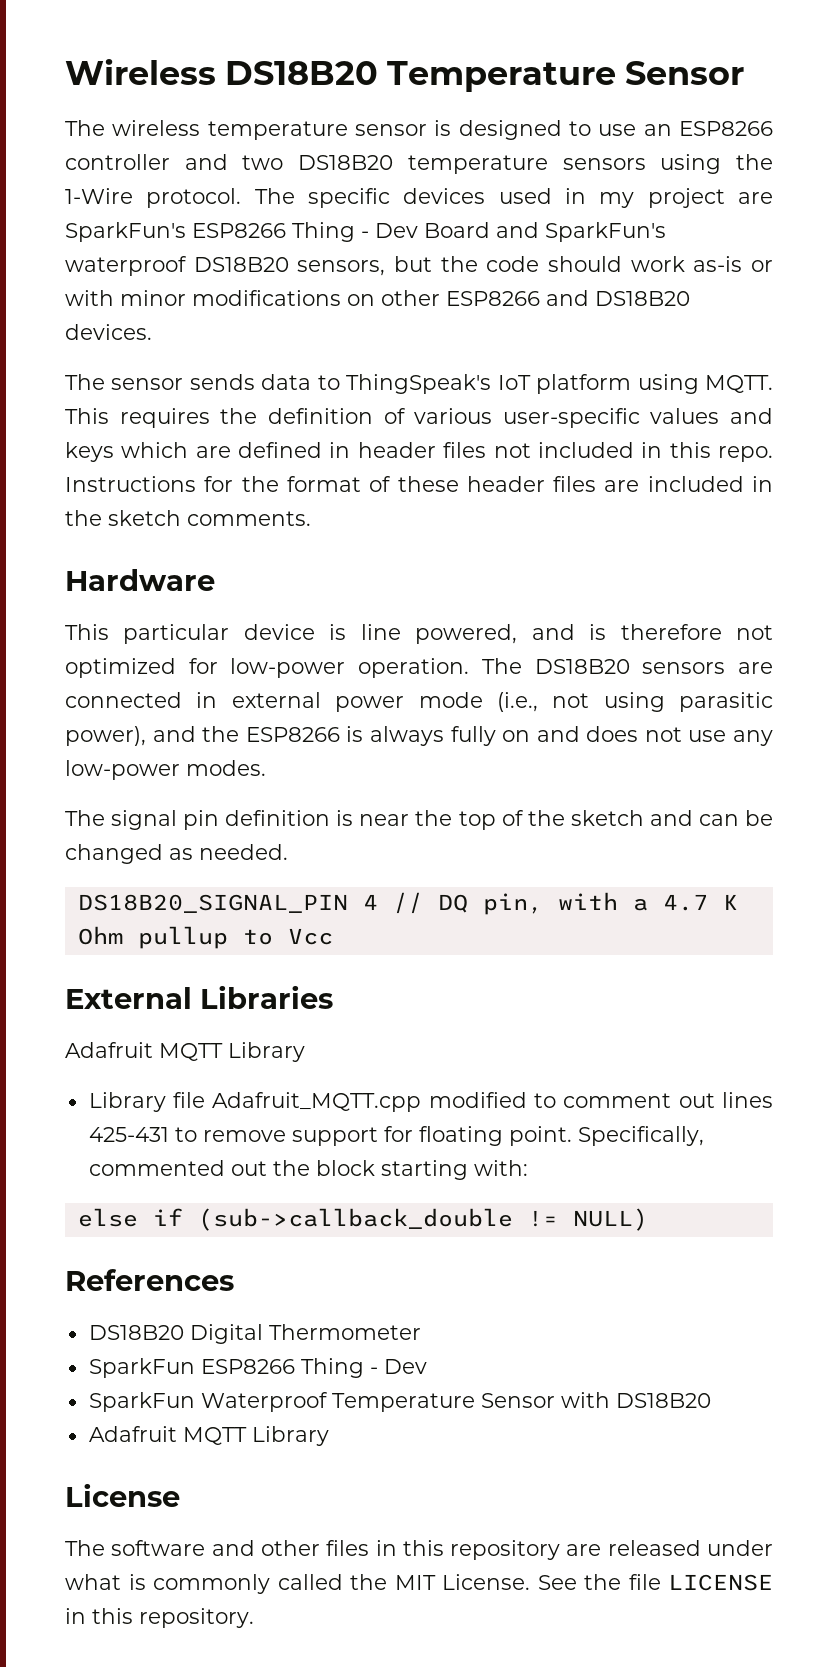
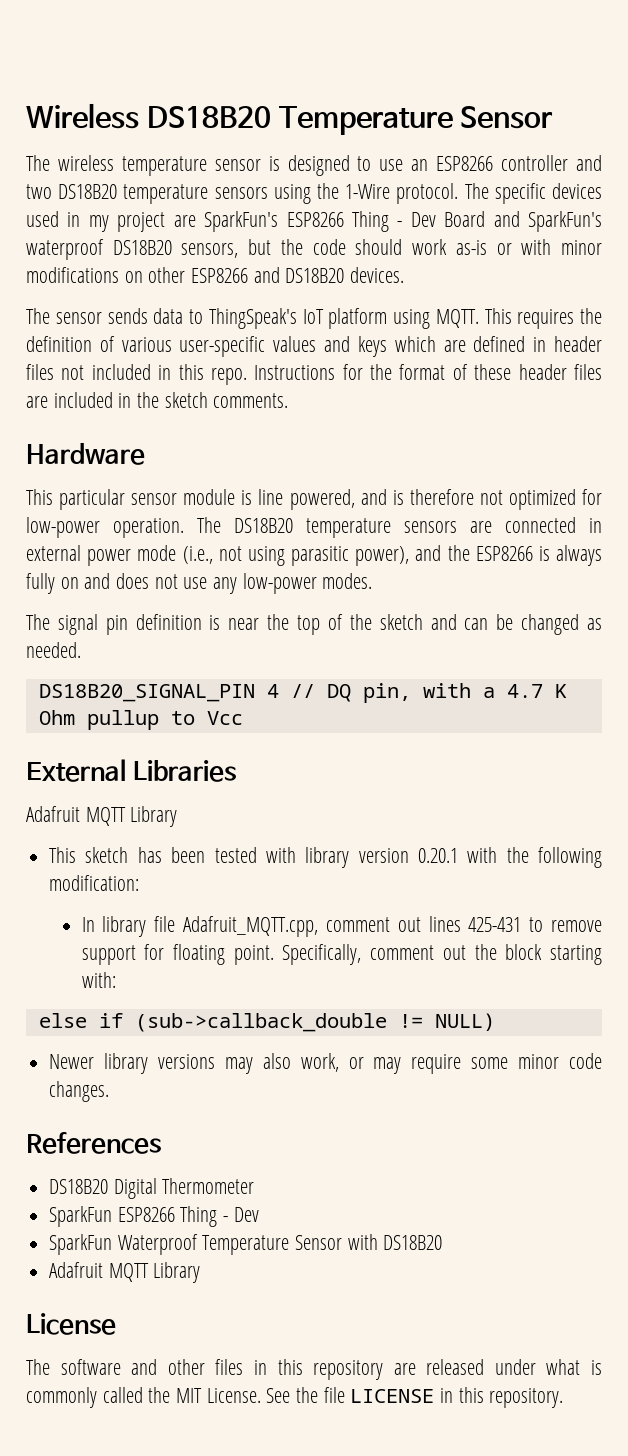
[243,624,315,640] device -> [131,489,236,505] sensor module
(630, 666) none -> [306,518,391,538] temperature
[88,1092,556,1112] Library file Adafruit_MQTT.cpp modified to -> [49,847,603,868] [49,875,140,891] [81,916,319,937] This sketch has been tested with library version 0.20.1 with the following modification: // In library file Adafruit_MQTT.cpp,
[88,1160,225,1176] commented -> [370,945,435,960] comment
(648, 1219) none -> [49,1053,602,1074] [49,1081,110,1102] // Newer library versions may also work, or may require some minor code changes.

